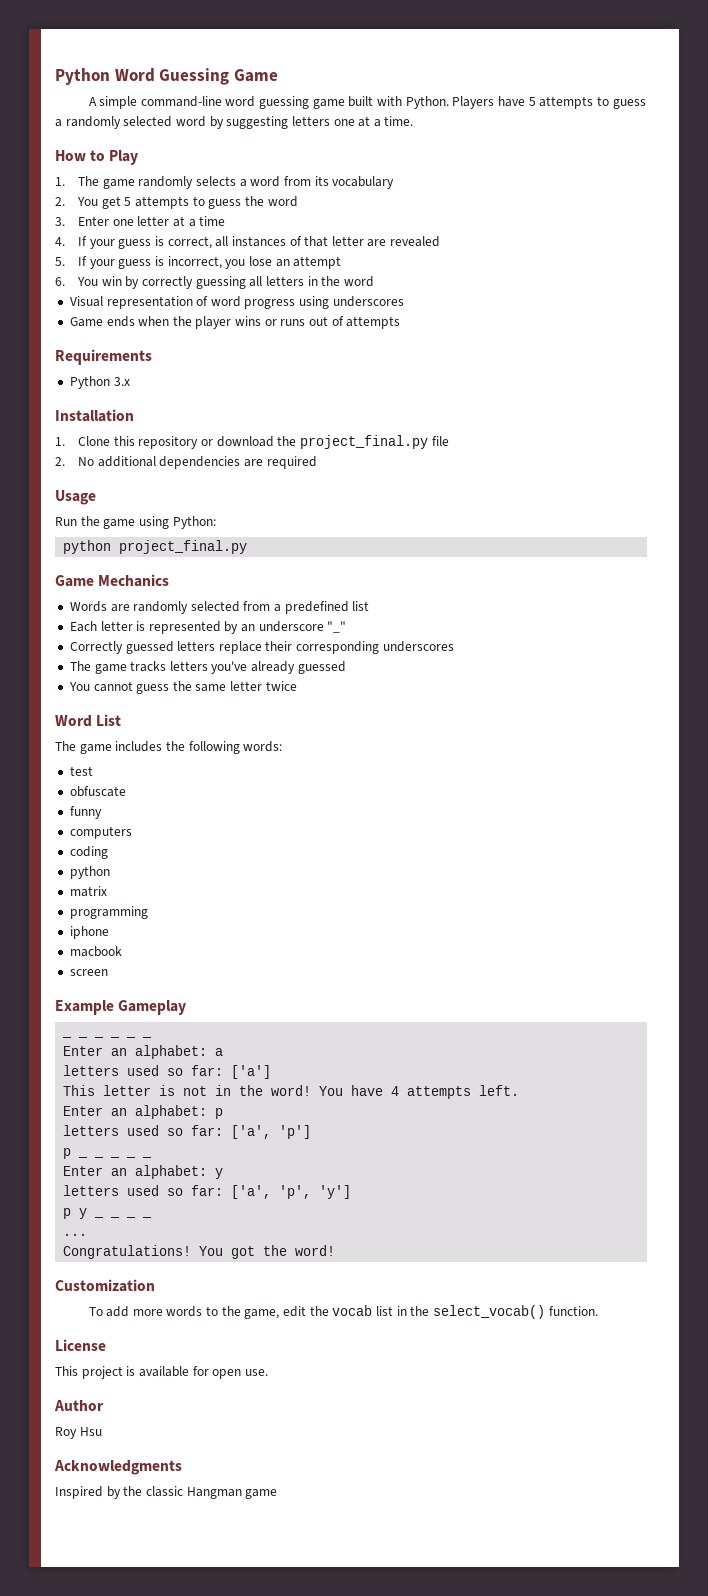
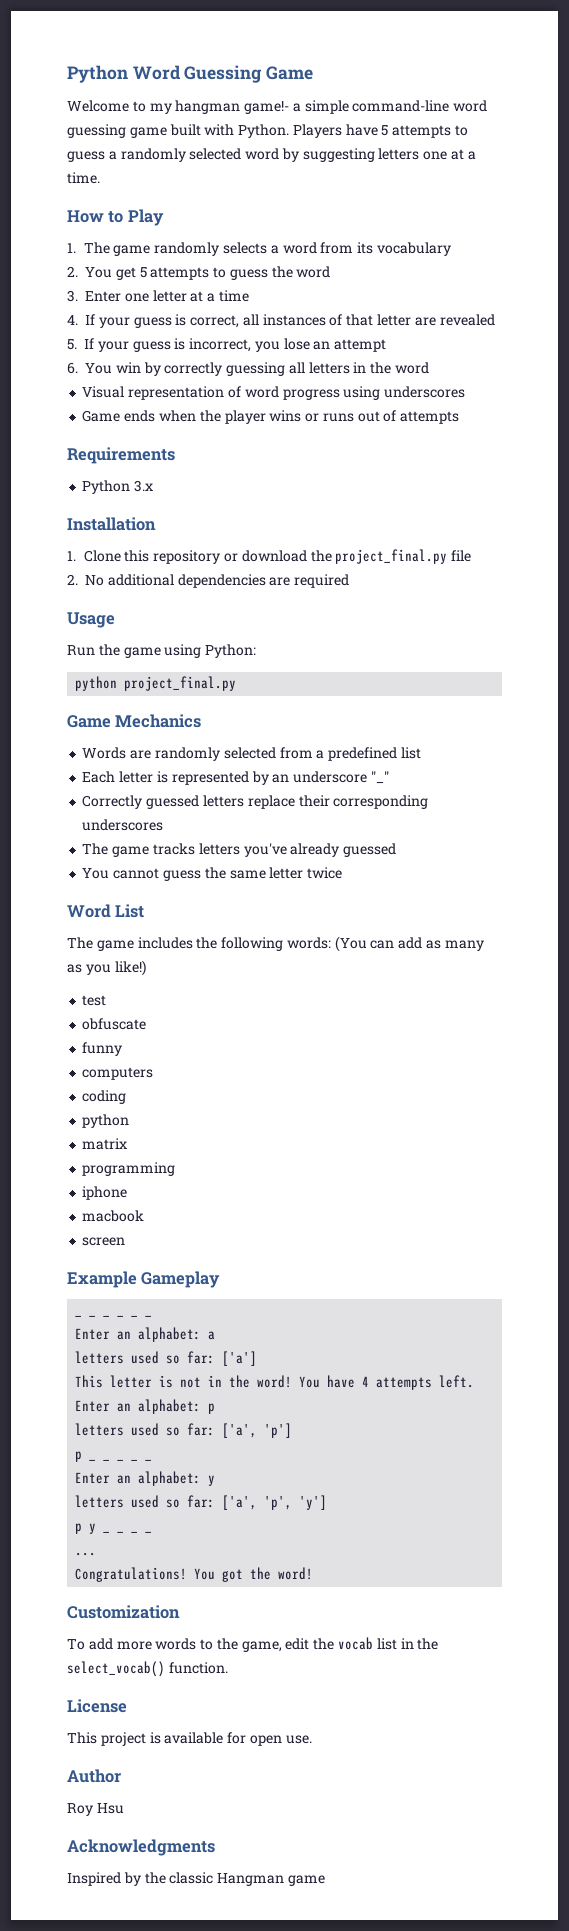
[88,97,97,106] A -> [67,100,301,114] Welcome to my hangman game!- a
(283, 746) none -> [334,936,484,952] [67,960,146,976] (You can add as many as you like!)

